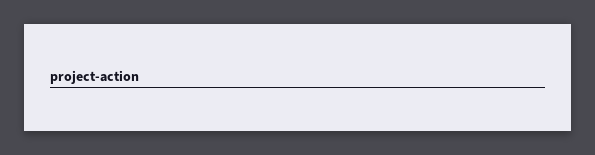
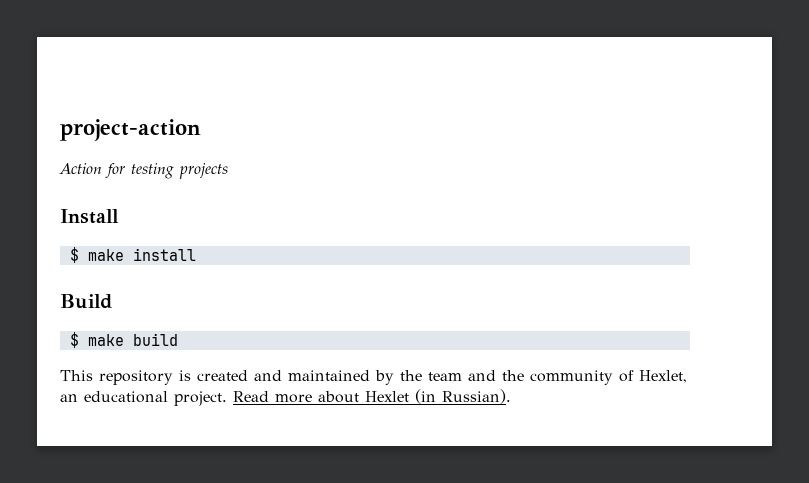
(139, 77) none -> [59,163,228,179] [60,209,119,224] [69,247,196,263] [60,294,112,309] [69,332,178,348] [60,370,687,385] [60,389,511,406] // Action for testing projects // Install // $ make install // Build // $ make build // This repository is created and maintained by the team and the community of Hexlet, an educational project. Read more about Hexlet (in Russian).

